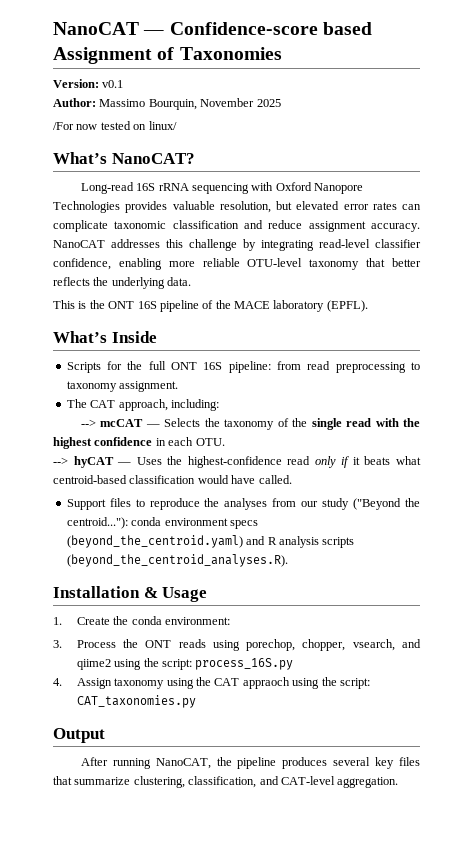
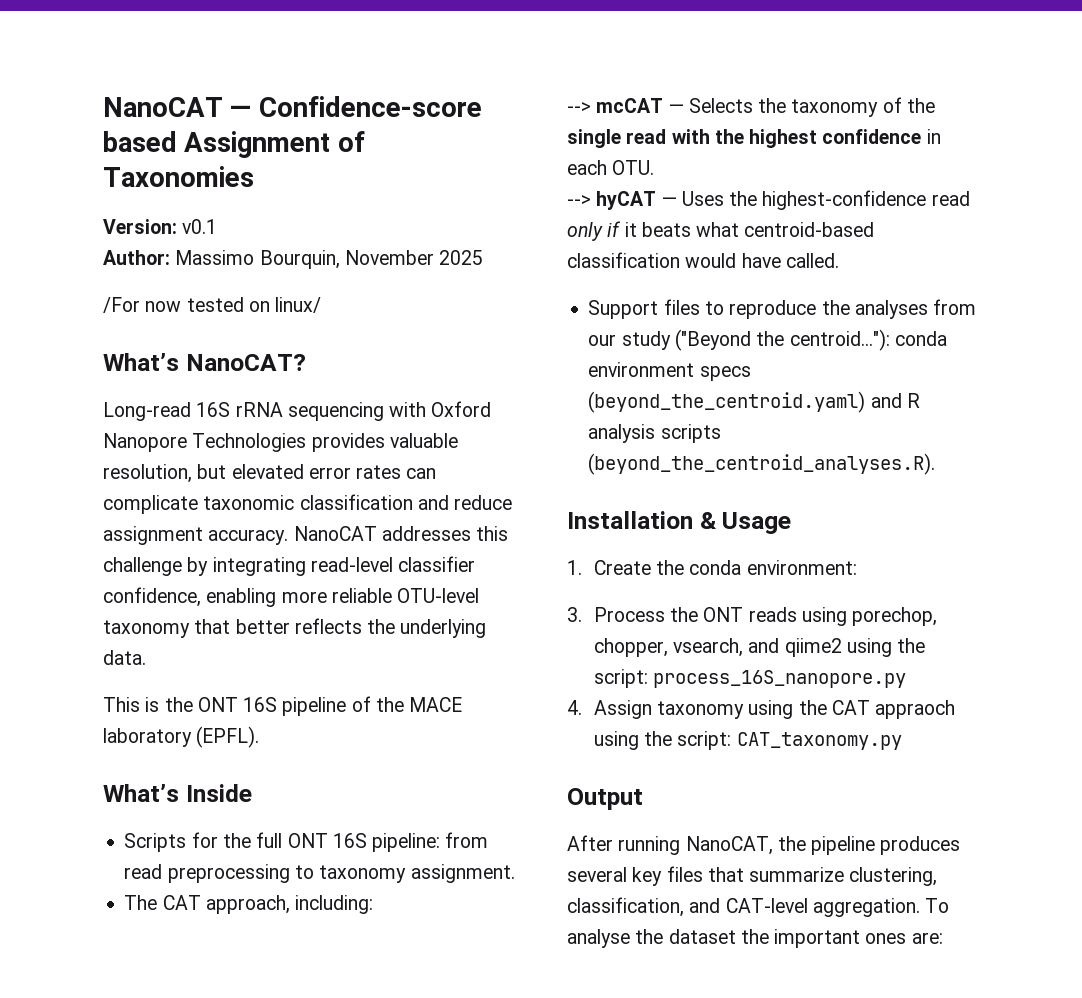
[195,658,294,670] process_16S.py -> [653,670,907,688] process_16S_nanopore.py
[76,695,196,708] CAT_taxonomies.py -> [736,732,902,750] CAT_taxonomy.py
(399, 782) none -> [925,898,950,913] [567,929,943,948] To analyse the dataset the important ones are:

